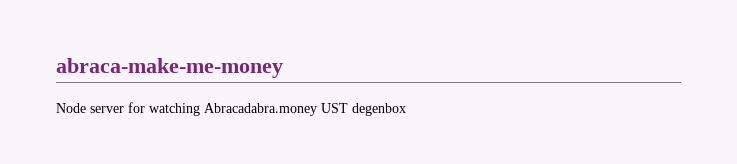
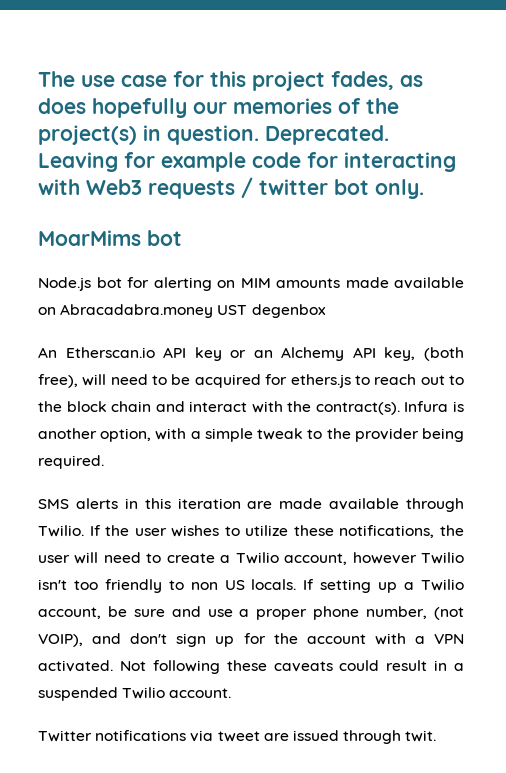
[56,58,283,78] [56,102,406,116] abraca-make-me-money // Node server for watching Abracadabra.money UST degenbox -> [38,71,423,91] [38,98,399,118] [38,125,389,145] [38,152,456,172] [38,177,424,199] [38,230,182,246] [38,277,464,291] [38,304,326,318] [38,347,464,361] [38,374,465,388] [38,401,464,415] [38,428,465,442] [38,455,104,469] [38,498,464,512] [38,525,464,538] [38,552,465,565] [38,579,465,593] [38,606,465,620] [38,633,465,647] [38,660,464,674] [38,687,232,701] [38,730,437,744] The use case for this project fades, as does hopefully our memories of the project(s) in question. Deprecated. Leaving for example code for interacting with Web3 requests / twitter bot only. // MoarMims bot // Node.js bot for alerting on MIM amounts made available on Abracadabra.money UST degenbox // An Etherscan.io API key or an Alchemy API key, (both free), will need to be acquired for ethers.js to reach out to the block chain and interact with the contract(s). Infura is another option, with a simple tweak to the provider being required. // SMS alerts in this iteration are made available through Twilio. If the user wishes to utilize these notifications, the user will need to create a Twilio account, however Twilio isn't too friendly to non US locals. If setting up a Twilio account, be sure and use a proper phone number, (not VOIP), and don't sign up for the account with a VPN activated. Not following these caveats could result in a suspended Twilio account. // Twitter notifications via tweet are issued through twit.

